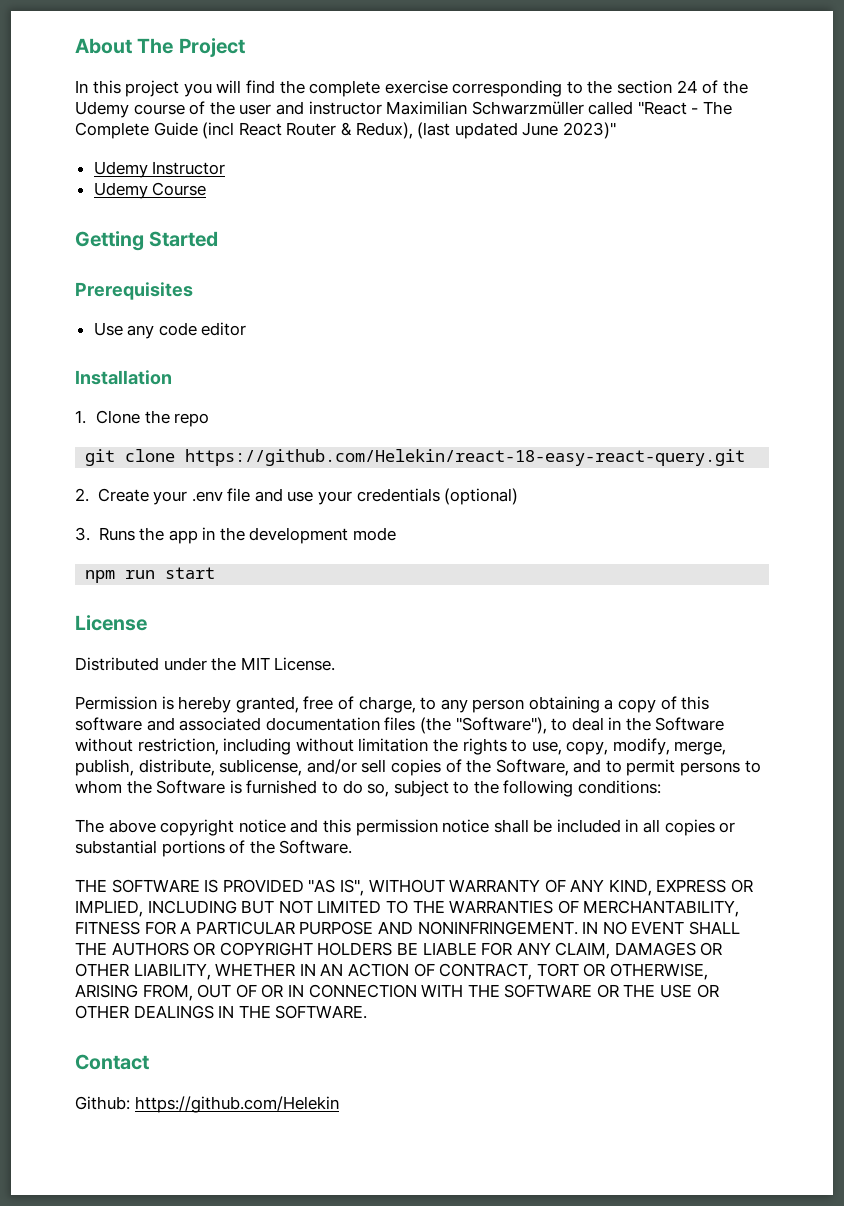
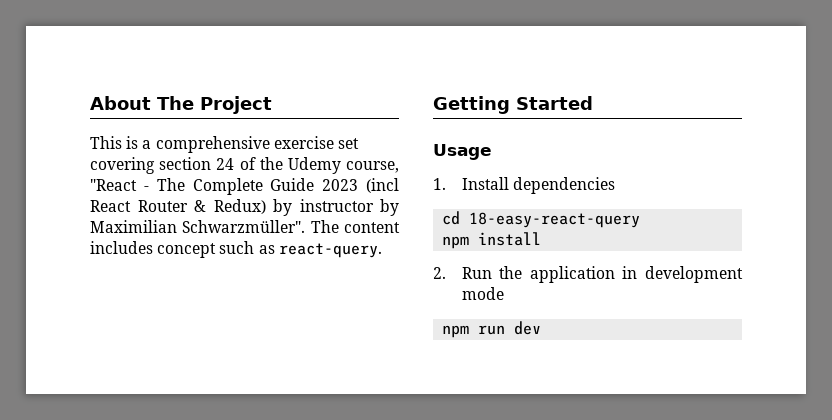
[75,80,613,97] In this project you will find the complete exercise corresponding to the -> [90,136,359,153] [90,157,155,174] This is a comprehensive exercise set covering
[133,101,634,115] course of the user and instructor Maximilian Schwarzmüller called -> [346,161,399,173] course,
(198, 129) none -> [322,179,359,191] 2023
[355,122,616,139] [93,161,226,178] [93,182,207,199] [75,231,219,251] [75,282,193,300] [93,322,247,339] [75,370,172,385] [75,410,210,427] [85,449,746,466] [75,488,519,505] [75,527,397,544] [85,567,216,583] [75,615,147,631] [75,657,336,671] [75,696,710,713] [75,717,725,734] [75,738,727,755] [75,759,761,776] [75,780,662,797] [75,819,736,836] [75,840,353,857] [75,879,754,896] [75,900,740,917] [75,921,740,935] [75,942,723,959] [75,963,708,980] [75,984,719,1001] [75,1005,368,1019] [75,1054,149,1070] [75,1096,339,1113] Redux), (last updated June 2023)" // Udemy Instructor // Udemy Course // Getting Started // Prerequisites // Use any code editor // Installation // 1. Clone the repo // git clone https://github.com/Helekin/react-18-easy-react-query.git // 2. Create your .env file and use your credentials (optional) // 3. Runs the app in the development mode // npm run start // License // Distributed under the MIT License. // Permission is hereby granted, free of charge, to any person obtaining a copy of this software and associated documentation files (the "Software"), to deal in the Software without restriction, including without limitation the rights to use, copy, modify, merge, publish, distribute, sublicense, and/or sell copies of the Software, and to permit persons to whom the Software is furnished to do so, subject to the following conditions: // The above copyright notice and this permission notice shall be included in all copies or substantial portions of the Software. // THE SOFTWARE IS PROVIDED "AS IS", WITHOUT WARRANTY OF ANY KIND, EXPRESS OR IMPLIED, INCLUDING BUT NOT LIMITED TO THE WARRANTIES OF MERCHANTABILITY, FITNESS FOR A PARTICULAR PURPOSE AND NONINFRINGEMENT. IN NO EVENT SHALL THE AUTHORS OR COPYRIGHT HOLDERS BE LIABLE FOR ANY CLAIM, DAMAGES OR OTHER LIABILITY, WHETHER IN AN ACTION OF CONTRACT, TORT OR OTHERWISE, ARISING FROM, OUT OF OR IN CONNECTION WITH THE SOFTWARE OR THE USE OR OTHER DEALINGS IN THE SOFTWARE. // Contact // Github: https://github.com/Helekin -> [213,199,399,216] [90,220,400,233] [90,241,382,258] [433,96,593,114] [433,144,492,160] [433,177,615,194] [442,211,641,228] [442,232,542,249] [433,266,743,283] [461,287,504,300] [442,321,542,338] Redux) by instructor by Maximilian Schwarzmüller". The content includes concept such as react-query. // Getting Started // Usage // 1. Install dependencies // cd 18-easy-react-query // npm install // 2. Run the application in development mode // npm run dev

